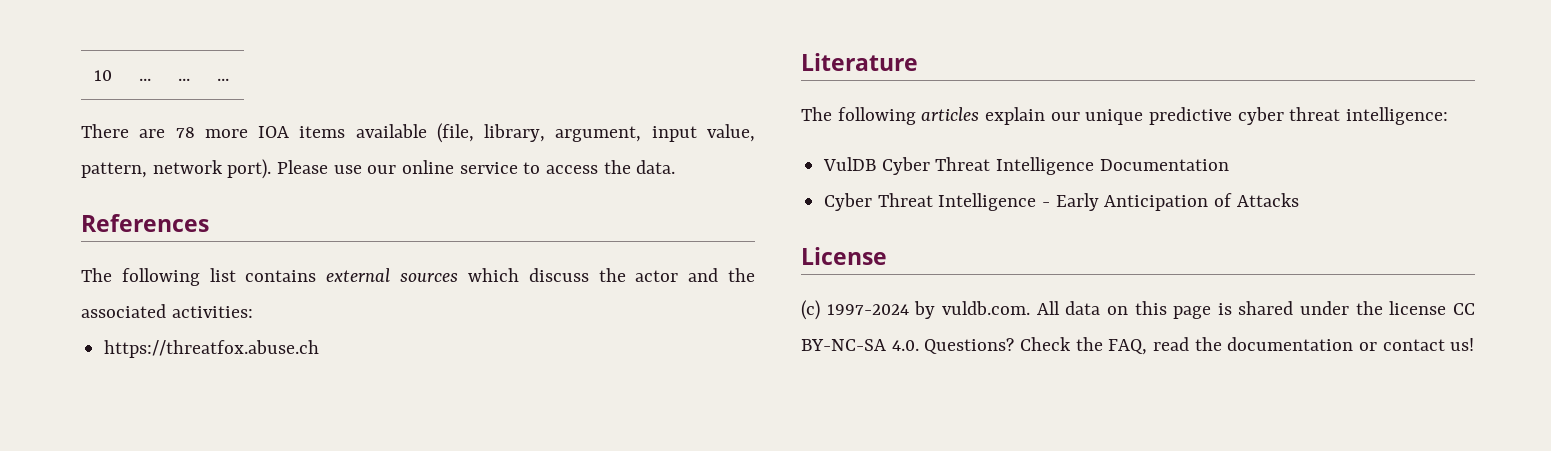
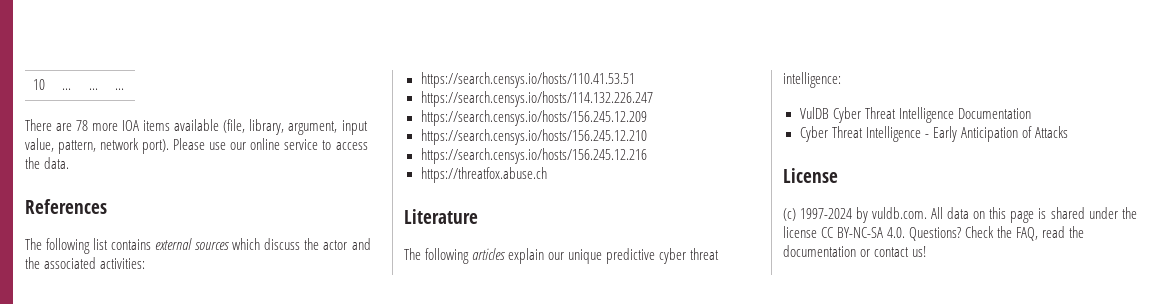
(253, 312) none -> [420,72,635,88] [420,91,653,107] [420,110,647,126] [420,129,647,145] [420,148,647,164] // https://search.censys.io/hosts/110.41.53.51 // https://search.censys.io/hosts/114.132.226.247 // https://search.censys.io/hosts/156.245.12.209 // https://search.censys.io/hosts/156.245.12.210 // https://search.censys.io/hosts/156.245.12.216

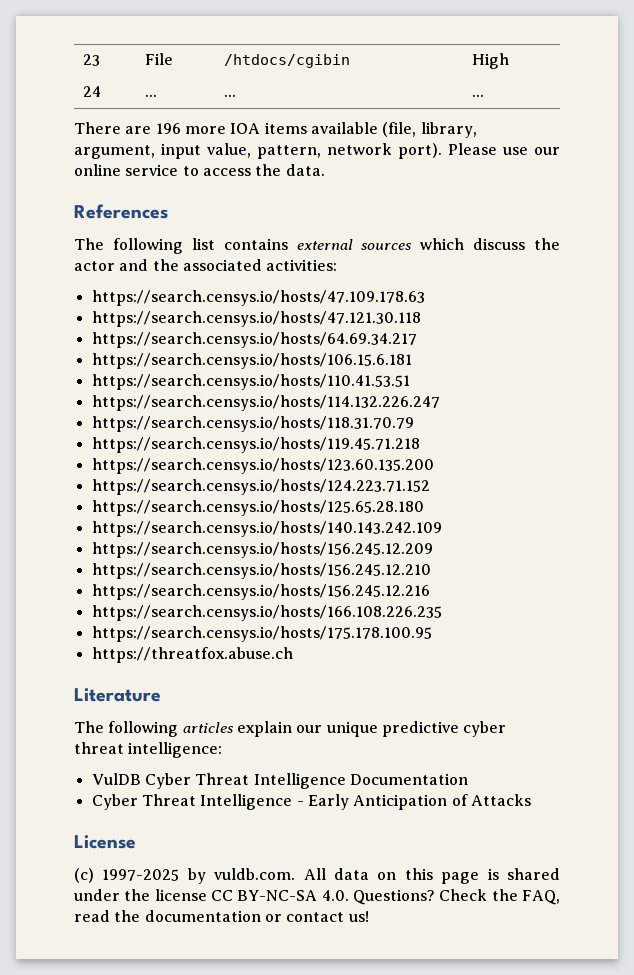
[33,79,46,90] 10 -> [82,54,100,66] [144,53,173,65] [223,54,350,68] [471,53,509,69] [82,86,101,97] 23 | File | /htdocs/cgibin | High // 24
[76,120,89,131] 78 -> [155,123,181,134] 196
[420,72,635,88] [420,91,653,107] https://search.censys.io/hosts/110.41.53.51 // https://search.censys.io/hosts/114.132.226.247 -> [91,290,425,306] [91,311,421,327] [91,332,417,348] [91,353,412,369] [91,374,410,390] [91,395,440,411] [91,416,414,432] [91,437,420,453] [91,458,434,474] [91,479,430,495] [91,500,424,516] [91,521,442,537] https://search.censys.io/hosts/47.109.178.63 // https://search.censys.io/hosts/47.121.30.118 // https://search.censys.io/hosts/64.69.34.217 // https://search.censys.io/hosts/106.15.6.181 // https://search.censys.io/hosts/110.41.53.51 // https://search.censys.io/hosts/114.132.226.247 // https://search.censys.io/hosts/118.31.70.79 // https://search.censys.io/hosts/119.45.71.218 // https://search.censys.io/hosts/123.60.135.200 // https://search.censys.io/hosts/124.223.71.152 // https://search.censys.io/hosts/125.65.28.180 // https://search.censys.io/hosts/140.143.242.109
(647, 156) none -> [91,605,442,621] [91,626,432,642] // https://search.censys.io/hosts/166.108.226.235 // https://search.censys.io/hosts/175.178.100.95
[800,208,853,219] 1997-2024 -> [102,869,180,881] 1997-2025

